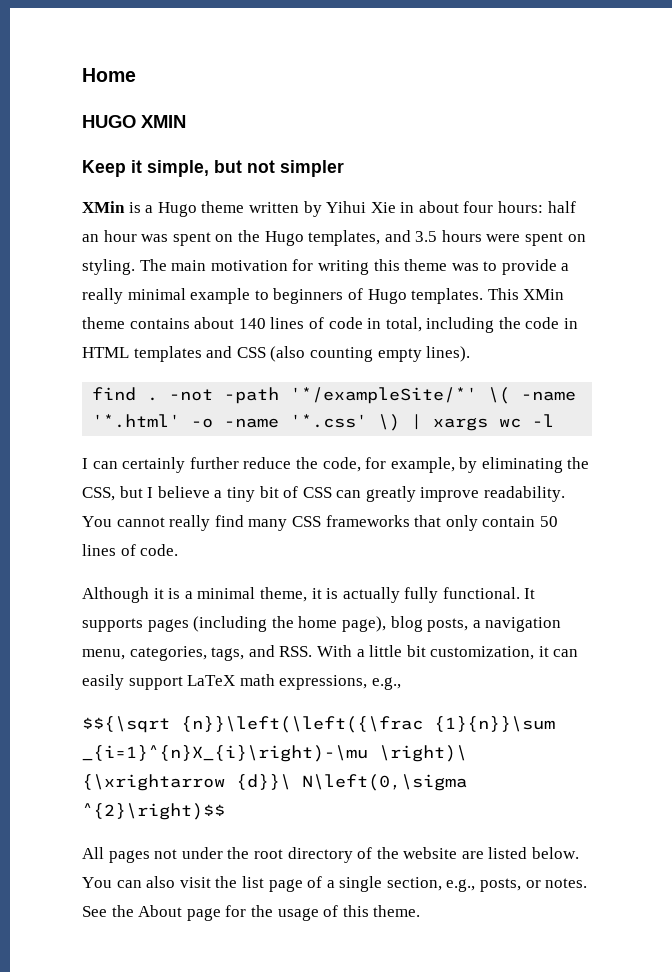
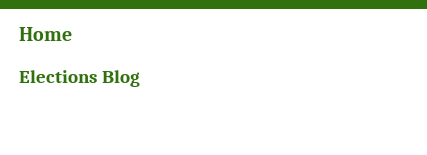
[82,115,186,128] [82,160,344,177] [82,201,576,217] [82,230,586,246] [82,259,570,275] [82,288,565,304] [82,317,579,333] [82,346,471,362] [92,387,577,404] [92,414,555,431] [82,457,590,473] [82,486,566,502] [82,515,558,531] [82,544,179,556] [82,587,536,603] [82,616,562,632] [82,645,579,661] [82,674,401,690] [82,716,555,733] [82,745,467,762] [82,774,467,791] [82,803,225,820] [82,847,580,863] [82,876,588,892] [82,905,421,921] HUGO XMIN // Keep it simple, but not simpler // XMin is a Hugo theme written by Yihui Xie in about four hours: half an hour was spent on the Hugo templates, and 3.5 hours were spent on styling. The main motivation for writing this theme was to provide a really minimal example to beginners of Hugo templates. This XMin theme contains about 140 lines of code in total, including the code in HTML templates and CSS (also counting empty lines). // find . -not -path '*/exampleSite/*' \( -name '*.html' -o -name '*.css' \) | xargs wc -l // I can certainly further reduce the code, for example, by eliminating the CSS, but I believe a tiny bit of CSS can greatly improve readability. You cannot really find many CSS frameworks that only contain 50 lines of code. // Although it is a minimal theme, it is actually fully functional. It supports pages (including the home page), blog posts, a navigation menu, categories, tags, and RSS. With a little bit customization, it can easily support LaTeX math expressions, e.g., // $${\sqrt {n}}\left(\left({\frac {1}{n}}\sum _{i=1}^{n}X_{i}\right)-\mu \right)\ {\xrightarrow {d}}\ N\left(0,\sigma ^{2}\right)$$ // All pages not under the root directory of the website are listed below. You can also visit the list page of a single section, e.g., posts, or notes. See the About page for the usage of this theme. -> [19,70,140,87] Elections Blog

